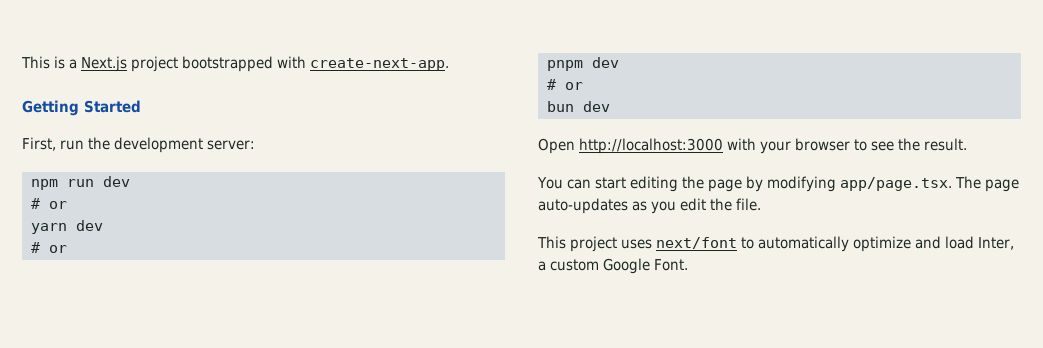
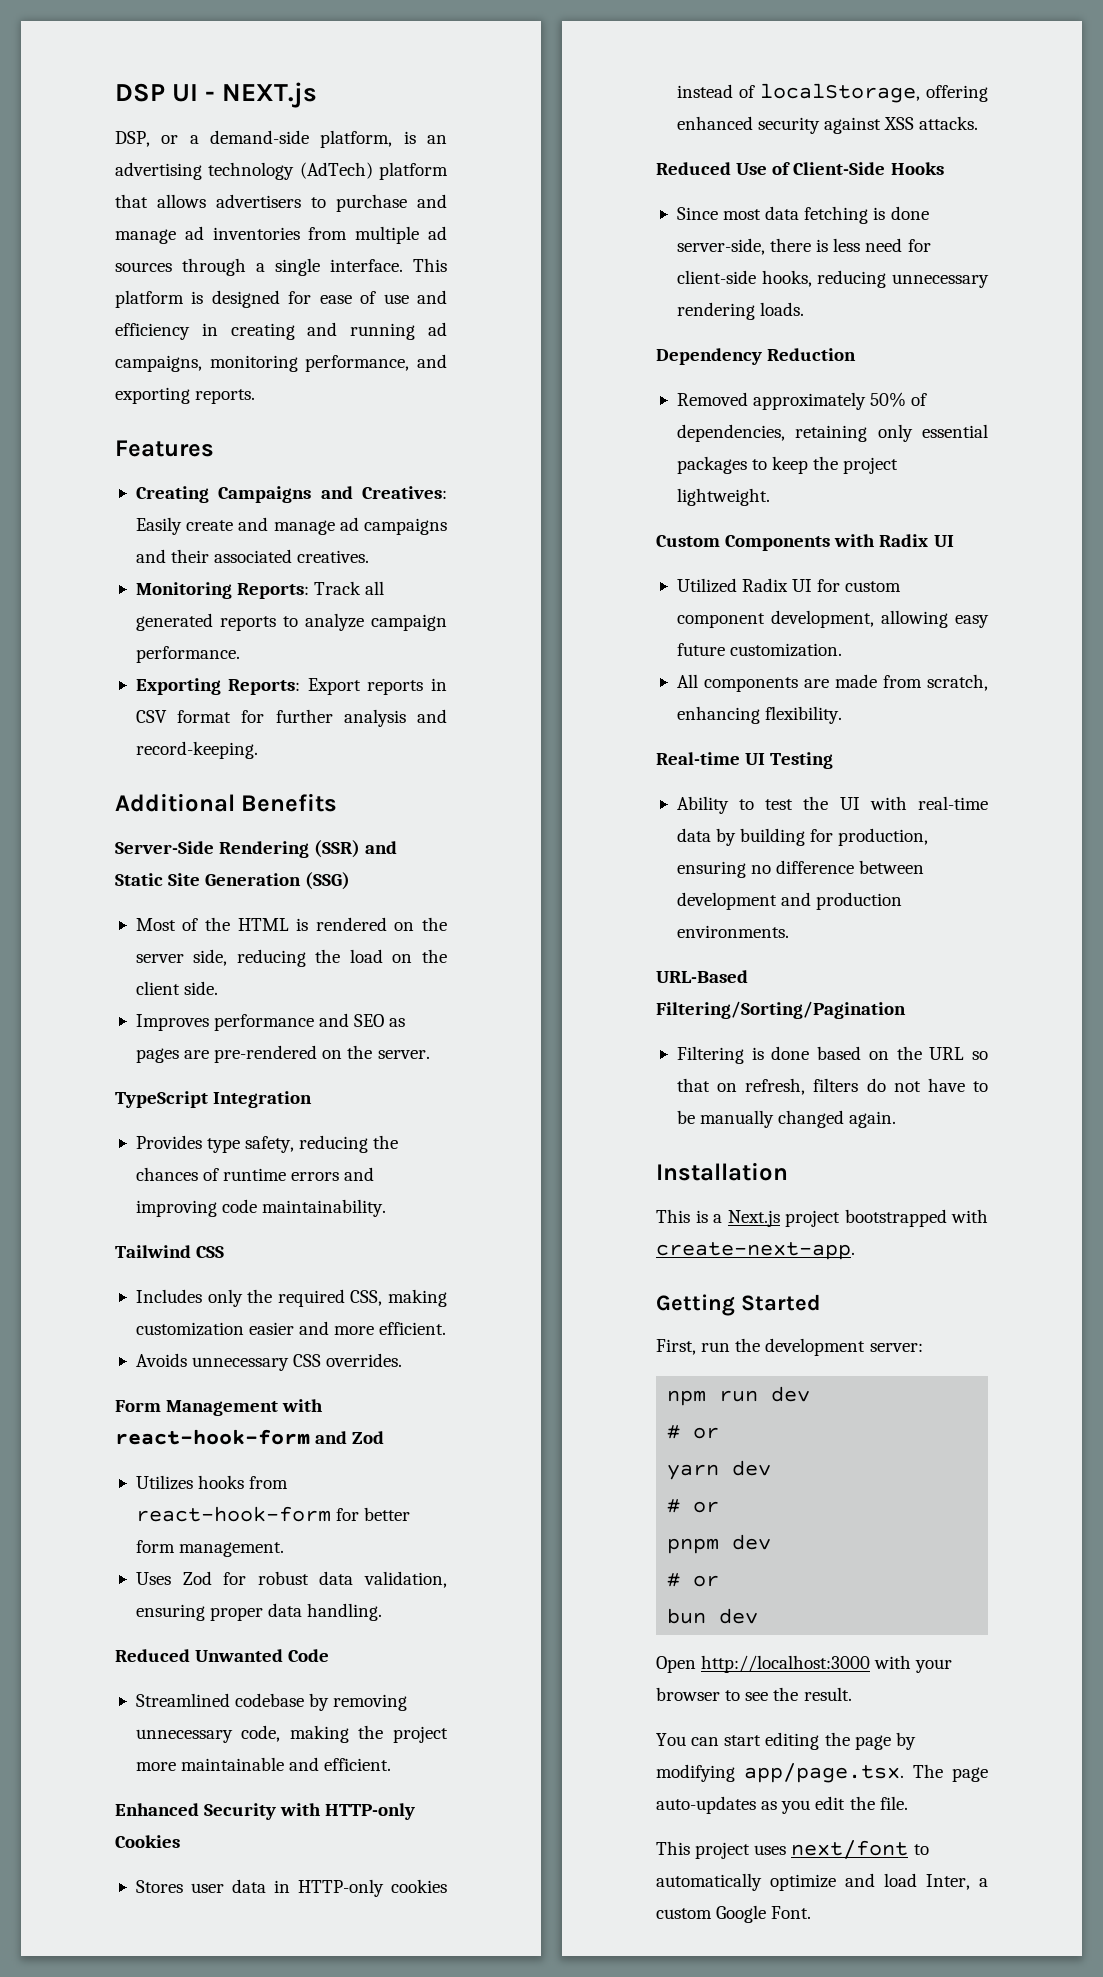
(21, 62) none -> [115,82,318,108] [115,130,447,148] [115,162,448,180] [115,194,447,212] [115,226,448,244] [115,258,447,276] [115,290,447,308] [115,322,448,340] [115,354,448,372] [115,387,256,404] [115,440,214,457] [135,486,447,503] [135,517,447,535] [135,549,370,563] [135,581,385,599] [135,613,448,631] [135,646,240,663] [135,678,448,695] [135,709,448,727] [135,741,258,759] [115,793,338,812] [115,840,398,858] [115,872,351,890] [135,917,447,931] [135,949,447,967] [135,981,219,995] [135,1013,406,1031] [135,1045,430,1063] [115,1091,313,1108] [135,1135,399,1153] [135,1167,375,1181] [135,1199,387,1217] [115,1245,225,1258] [135,1289,447,1307] [135,1321,447,1336] [135,1353,403,1371] [115,1399,324,1416] [115,1429,385,1445] [135,1475,289,1490] [135,1506,411,1522] [135,1540,285,1557] [135,1571,447,1588] [135,1603,383,1621] [115,1649,330,1662] [135,1693,408,1711] [135,1725,449,1743] [135,1757,392,1771] [115,1803,416,1820] [115,1835,180,1848] [135,1879,447,1897] [676,83,988,103] [676,116,979,134] [656,162,944,175] [676,206,929,224] [676,238,931,255] [676,270,989,288] [676,302,805,320] [656,348,857,365] [676,392,928,410] [676,424,988,442] [676,456,899,474] [676,488,770,506] [656,534,954,551] [676,578,902,593] [676,610,989,628] [676,643,843,657] [676,674,988,692] [676,706,843,724] [656,752,834,769] [676,796,988,814] [676,828,929,846] [676,860,925,878] [676,892,903,910] [676,925,789,938] [656,970,748,983] [656,1001,906,1019] [676,1046,988,1064] [676,1078,988,1095] [676,1110,897,1128] [656,1162,788,1181] DSP UI - NEXT.js // DSP, or a demand-side platform, is an advertising technology (AdTech) platform that allows advertisers to purchase and manage ad inventories from multiple ad sources through a single interface. This platform is designed for ease of use and efficiency in creating and running ad campaigns, monitoring performance, and exporting reports. // Features // Creating Campaigns and Creatives: Easily create and manage ad campaigns and their associated creatives. // Monitoring Reports: Track all generated reports to analyze campaign performance. // Exporting Reports: Export reports in CSV format for further analysis and record-keeping. // Additional Benefits // Server-Side Rendering (SSR) and Static Site Generation (SSG) // Most of the HTML is rendered on the server side, reducing the load on the client side. // Improves performance and SEO as pages are pre-rendered on the server. // TypeScript Integration // Provides type safety, reducing the chances of runtime errors and improving code maintainability. // Tailwind CSS // Includes only the required CSS, making customization easier and more efficient. // Avoids unnecessary CSS overrides. // Form Management with react-hook-form and Zod // Utilizes hooks from react-hook-form for better form management. // Uses Zod for robust data validation, ensuring proper data handling. // Reduced Unwanted Code // Streamlined codebase by removing unnecessary code, making the project more maintainable and efficient. // Enhanced Security with HTTP-only Cookies // Stores user data in HTTP-only cookies instead of localStorage, offering enhanced security against XSS attacks. // Reduced Use of Client-Side Hooks // Since most data fetching is done server-side, there is less need for client-side hooks, reducing unnecessary rendering loads. // Dependency Reduction // Removed approximately 50% of dependencies, retaining only essential packages to keep the project lightweight. // Custom Components with Radix UI // Utilized Radix UI for custom component development, allowing easy future customization. // All components are made from scratch, enhancing flexibility. // Real-time UI Testing // Ability to test the UI with real-time data by building for production, ensuring no difference between development and production environments. // URL-Based Filtering/Sorting/Pagination // Filtering is done based on the URL so that on refresh, filters do not have to be manually changed again. // Installation //

